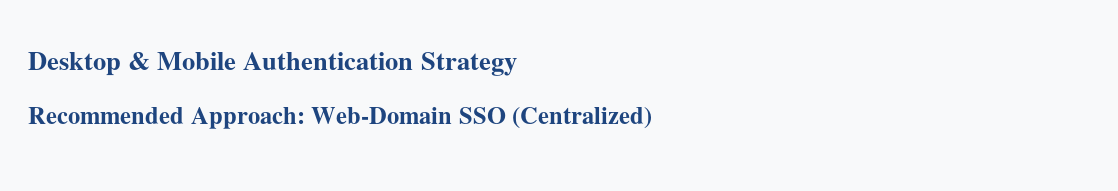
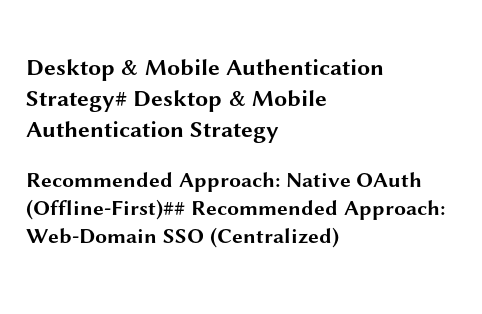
[28,52,517,76] Desktop & Mobile Authentication Strategy // -> [26,59,385,81] [26,90,328,112] [26,121,280,143] [26,172,423,192] [26,199,185,220] Desktop & Mobile Authentication Strategy# Desktop & Mobile Authentication Strategy // Recommended Approach: Native OAuth (Offline-First)##

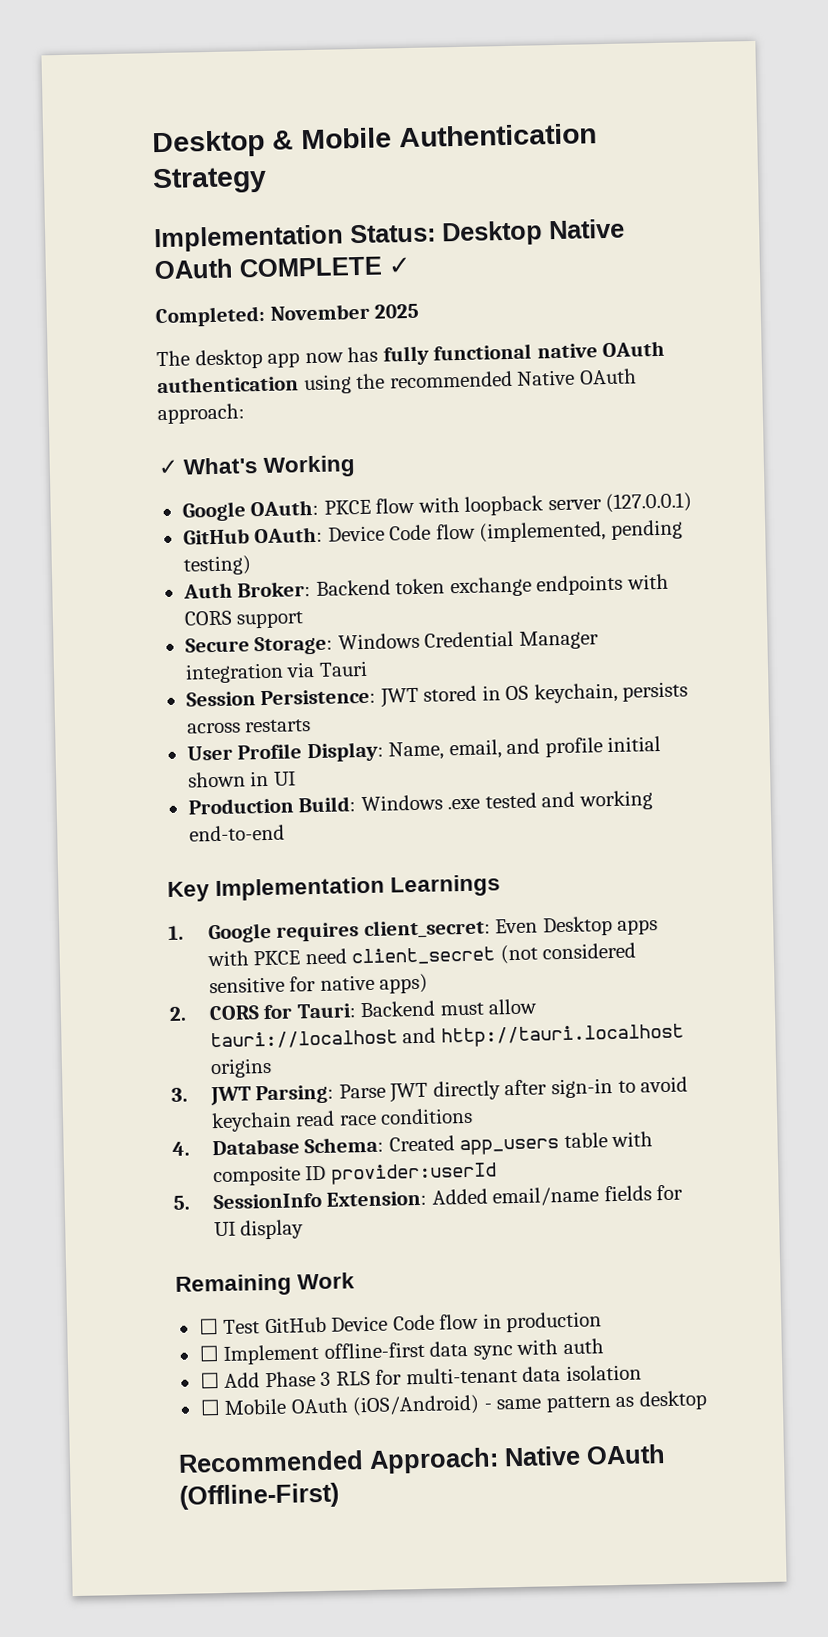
[26,59,385,81] [26,90,328,112] [26,121,280,143] [26,172,423,192] [26,199,445,220] [26,227,339,248] Desktop & Mobile Authentication Strategy# Desktop & Mobile Authentication Strategy // Recommended Approach: Native OAuth (Offline-First)## Recommended Approach: Web-Domain SSO (Centralized) -> [152,123,597,159] [152,166,267,195] [153,218,625,253] [154,256,411,280] [155,303,420,328] [156,340,666,370] [157,368,637,395] [157,403,245,425] [158,455,357,478] [181,492,693,522] [182,519,683,545] [182,555,252,576] [182,573,669,599] [183,610,305,629] [184,630,599,656] [184,660,368,684] [185,681,689,708] [186,719,312,734] [186,735,662,763] [187,770,296,788] [187,790,653,815] [188,824,285,842] [167,874,502,903] [168,916,659,944] [206,942,637,967] [208,973,429,994] [169,998,538,1021] [209,1023,684,1050] [209,1057,272,1079] [171,1076,689,1106] [210,1107,474,1133] [172,1131,654,1156] [212,1162,497,1187] [173,1184,684,1210] [213,1219,305,1240] [175,1272,356,1297] [198,1311,603,1335] [198,1338,604,1365] [199,1364,642,1389] [199,1390,708,1417] [178,1444,666,1475] [179,1482,339,1510] Desktop & Mobile Authentication Strategy // Implementation Status: Desktop Native OAuth COMPLETE ✓ // Completed: November 2025 // The desktop app now has fully functional native OAuth authentication using the recommended Native OAuth approach: // ✓ What's Working // Google OAuth: PKCE flow with loopback server (127.0.0.1) // GitHub OAuth: Device Code flow (implemented, pending testing) // Auth Broker: Backend token exchange endpoints with CORS support // Secure Storage: Windows Credential Manager integration via Tauri // Session Persistence: JWT stored in OS keychain, persists across restarts // User Profile Display: Name, email, and profile initial shown in UI // Production Build: Windows .exe tested and working end-to-end // Key Implementation Learnings // 1. Google requires client_secret: Even Desktop apps with PKCE need client_secret (not considered sensitive for native apps) // 2. CORS for Tauri: Backend must allow tauri://localhost and http://tauri.localhost origins // 3. JWT Parsing: Parse JWT directly after sign-in to avoid keychain read race conditions // 4. Database Schema: Created app_users table with composite ID provider:userId // 5. SessionInfo Extension: Added email/name fields for UI display // Remaining Work // ☐ Test GitHub Device Code flow in production // ☐ Implement offline-first data sync with auth // ☐ Add Phase 3 RLS for multi-tenant data isolation // ☐ Mobile OAuth (iOS/Android) - same pattern as desktop // Recommended Approach: Native OAuth (Offline-First)

